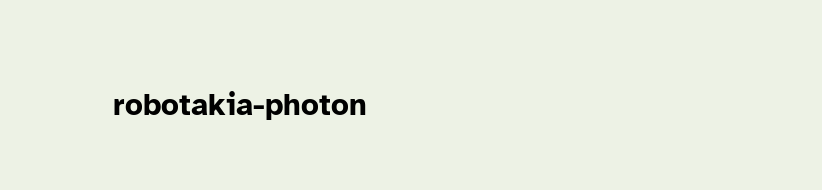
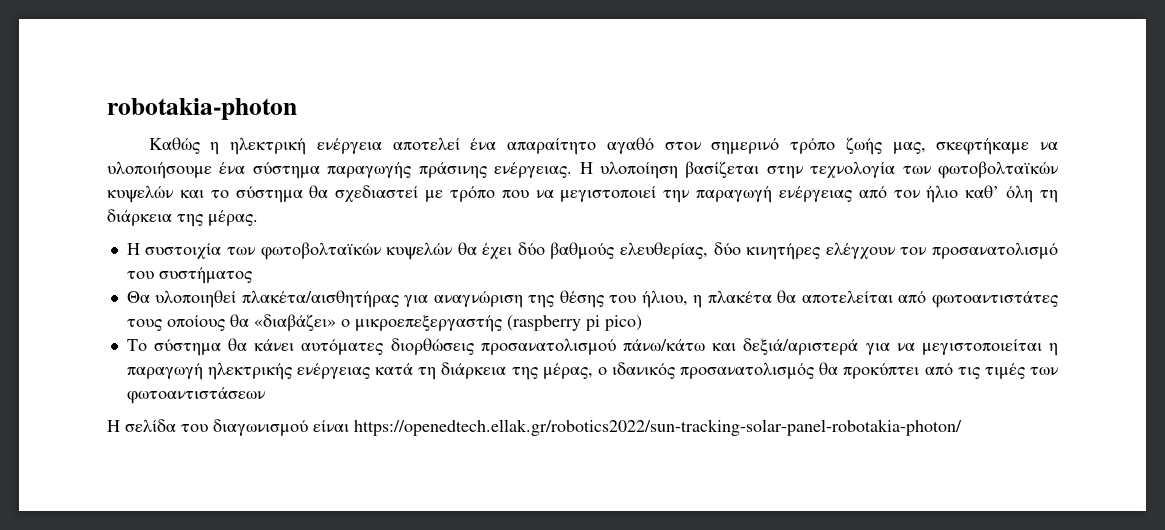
(367, 105) none -> [148,137,1058,155] [107,161,1058,179] [107,185,1059,203] [107,209,258,227] [126,242,1058,260] [126,267,252,284] [126,290,1059,308] [126,314,642,332] [126,338,1059,356] [126,362,1059,380] [126,387,265,404] [107,419,962,436] // Καθώς η ηλεκτρική ενέργεια αποτελεί ένα απαραίτητο αγαθό στον σημερινό τρόπο ζωής μας, σκεφτήκαμε να υλοποιήσουμε ένα σύστημα παραγωγής πράσινης ενέργειας. Η υλοποίηση βασίζεται στην τεχνολογία των φωτοβολταϊκών κυψελών και το σύστημα θα σχεδιαστεί με τρόπο που να μεγιστοποιεί την παραγωγή ενέργειας από τον ήλιο καθ’ όλη τη διάρκεια της μέρας. // Η συστοιχία των φωτοβολταϊκών κυψελών θα έχει δύο βαθμούς ελευθερίας, δύο κινητήρες ελέγχουν τον προσανατολισμό του συστήματος // Θα υλοποιηθεί πλακέτα/αισθητήρας για αναγνώριση της θέσης του ήλιου, η πλακέτα θα αποτελείται από φωτοαντιστάτες τους οποίους θα «διαβάζει» ο μικροεπεξεργαστής (raspberry pi pico) // Το σύστημα θα κάνει αυτόματες διορθώσεις προσανατολισμού πάνω/κάτω και δεξιά/αριστερά για να μεγιστοποιείται η παραγωγή ηλεκτρικής ενέργειας κατά τη διάρκεια της μέρας, ο ιδανικός προσανατολισμός θα προκύπτει από τις τιμές των φωτοαντιστάσεων // Η σελίδα του διαγωνισμού είναι https://openedtech.ellak.gr/robotics2022/sun-tracking-solar-panel-robotakia-photon/

